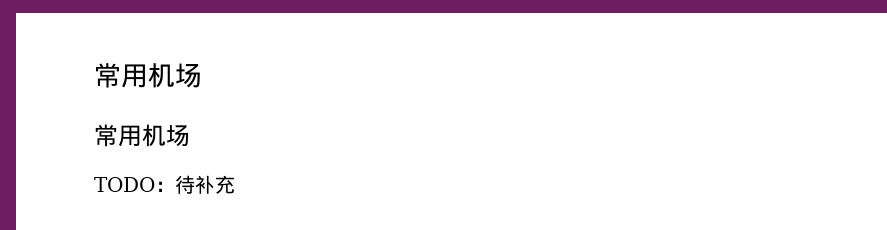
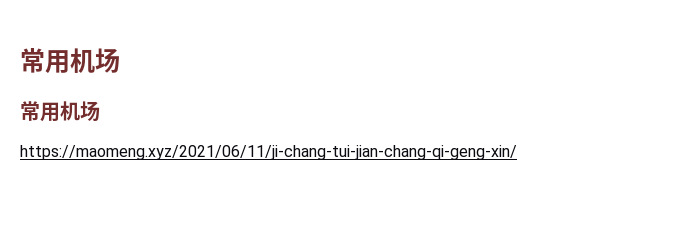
[94,175,235,194] TODO：待补充 -> [20,145,517,160] https://maomeng.xyz/2021/06/11/ji-chang-tui-jian-chang-qi-geng-xin/

